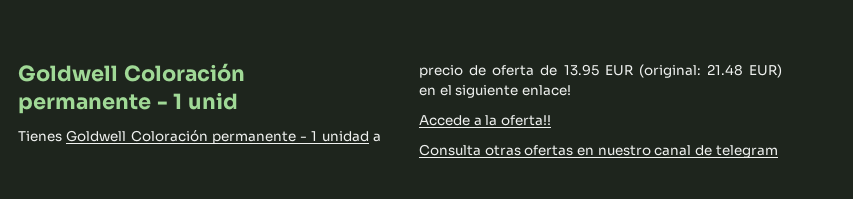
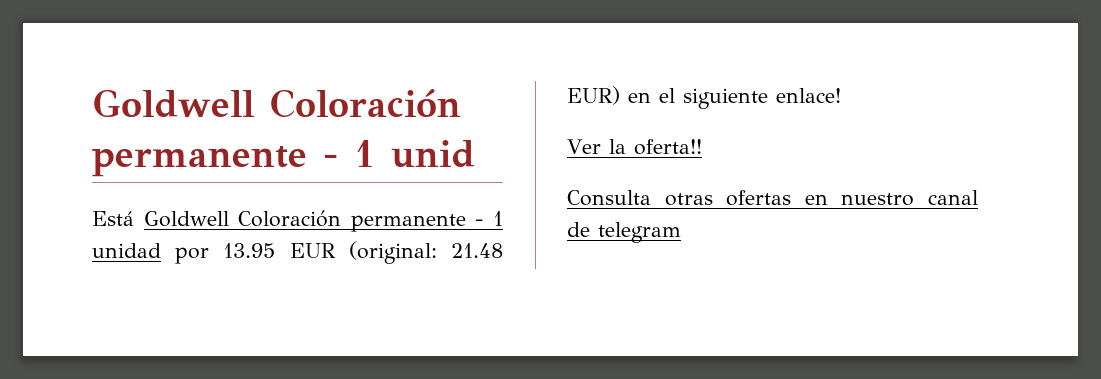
[18,131,62,142] Tienes -> [92,211,134,226] Está
[373,133,381,142] [419,65,558,78] a precio de oferta de -> [175,247,210,264] por
[419,115,482,126] Accede a -> [567,139,601,154] Ver

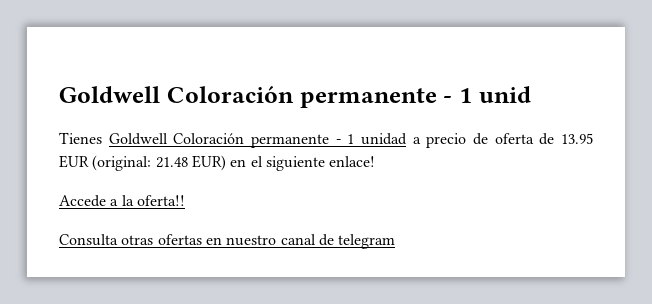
[92,211,134,226] Está -> [59,132,102,144] Tienes
[175,247,210,264] por -> [412,133,555,148] a precio de oferta de
[567,139,601,154] Ver -> [59,195,119,207] Accede a

